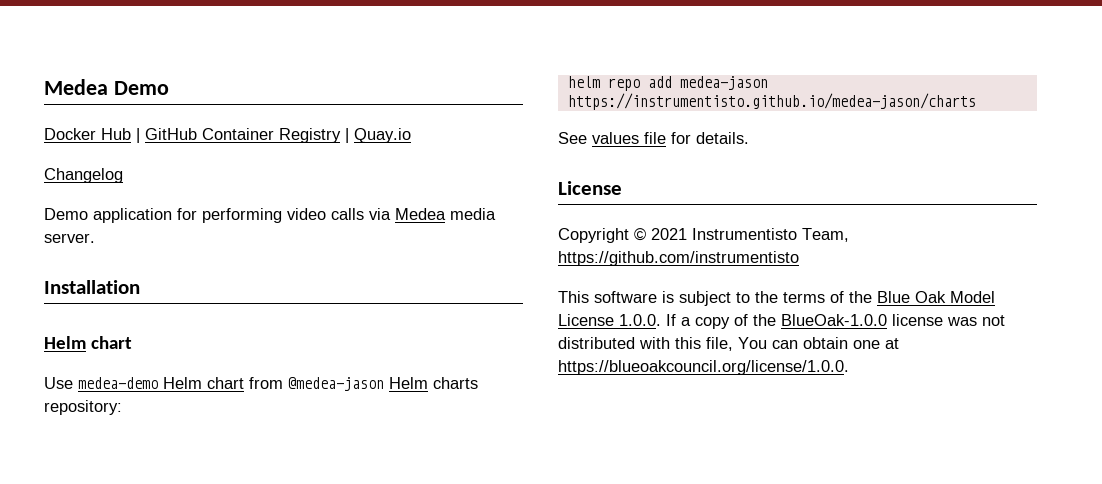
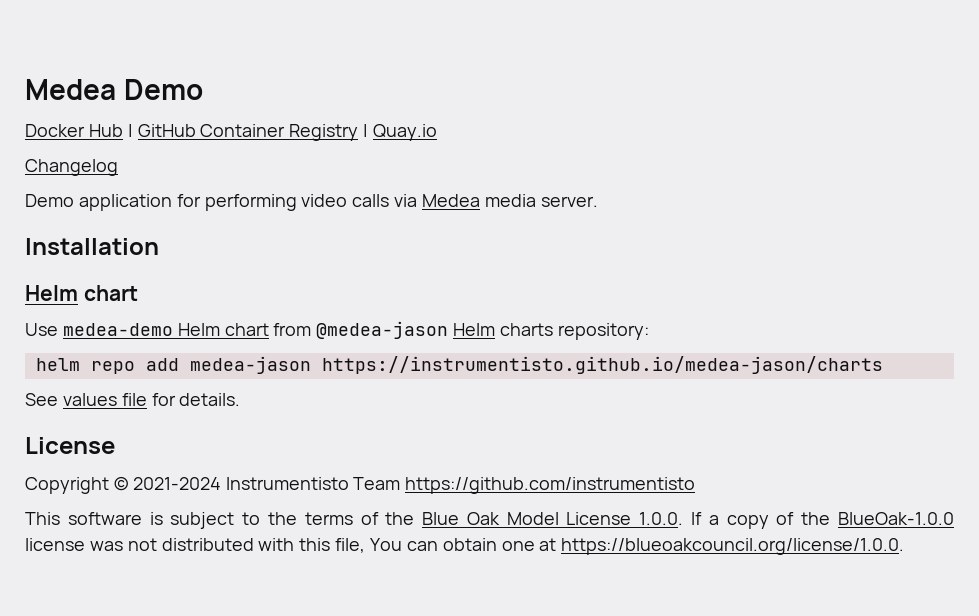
[651,228,849,242] 2021 Instrumentisto Team, -> [132,477,401,490] 2021-2024 Instrumentisto Team

